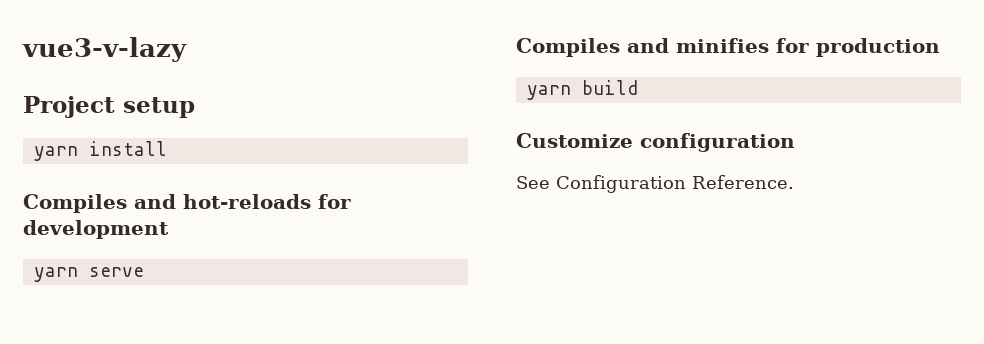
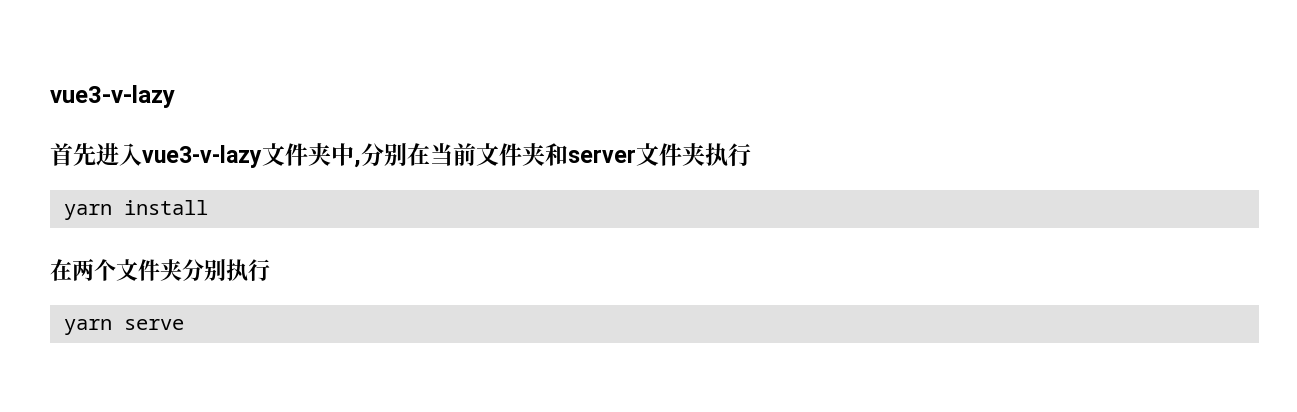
[23,96,195,118] [33,141,167,161] [23,194,351,213] [23,220,169,239] [33,267,144,282] [516,38,940,57] [526,80,638,100] [516,133,795,152] [516,175,794,193] Project setup // yarn install // Compiles and hot-reloads for development // yarn serve // Compiles and minifies for production // yarn build // Customize configuration // See Configuration Reference. -> [50,143,751,168] [63,200,208,220] [50,259,270,281] [63,319,184,335] 首先进入vue3-v-lazy文件夹中,分别在当前文件夹和server文件夹执行 // yarn install // 在两个文件夹分别执行 // yarn serve

